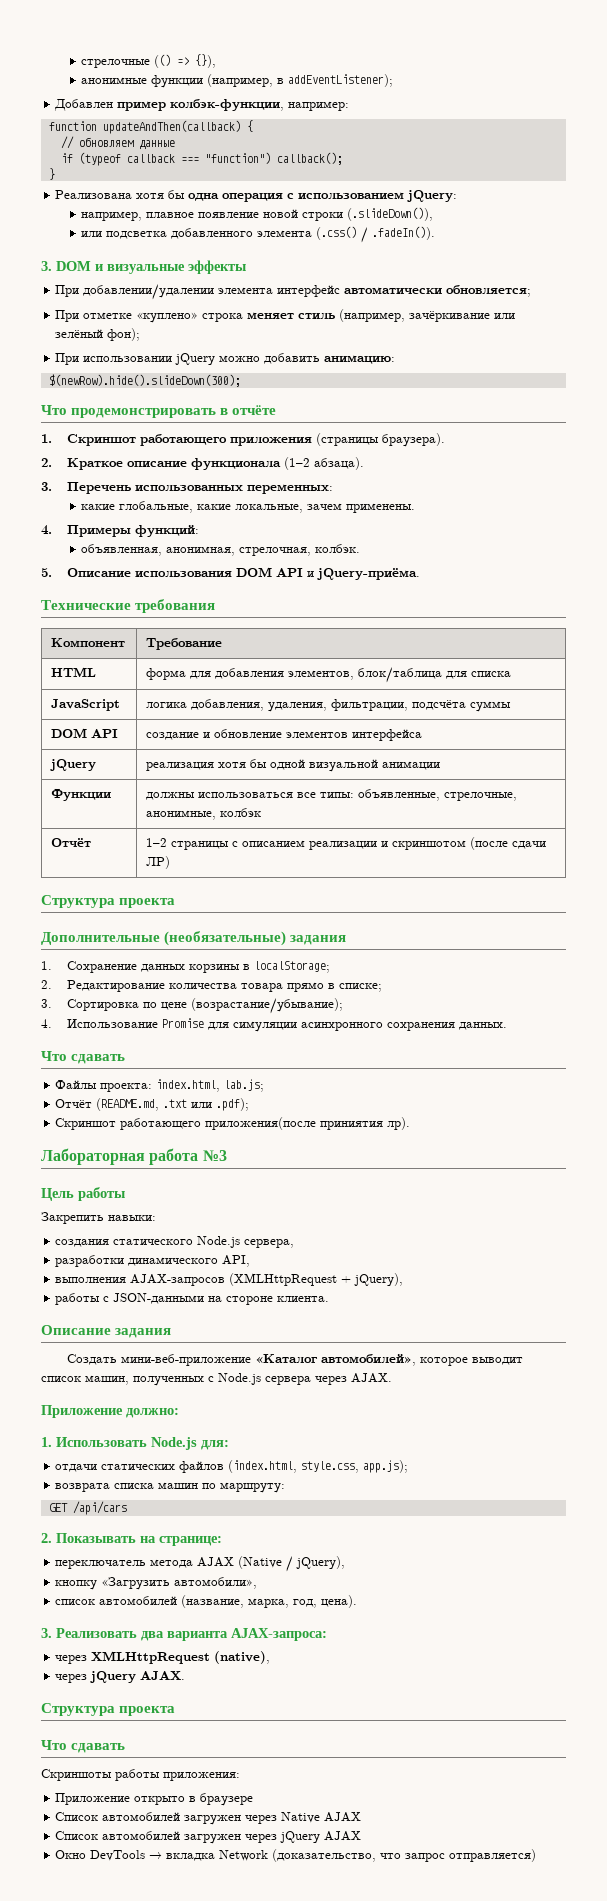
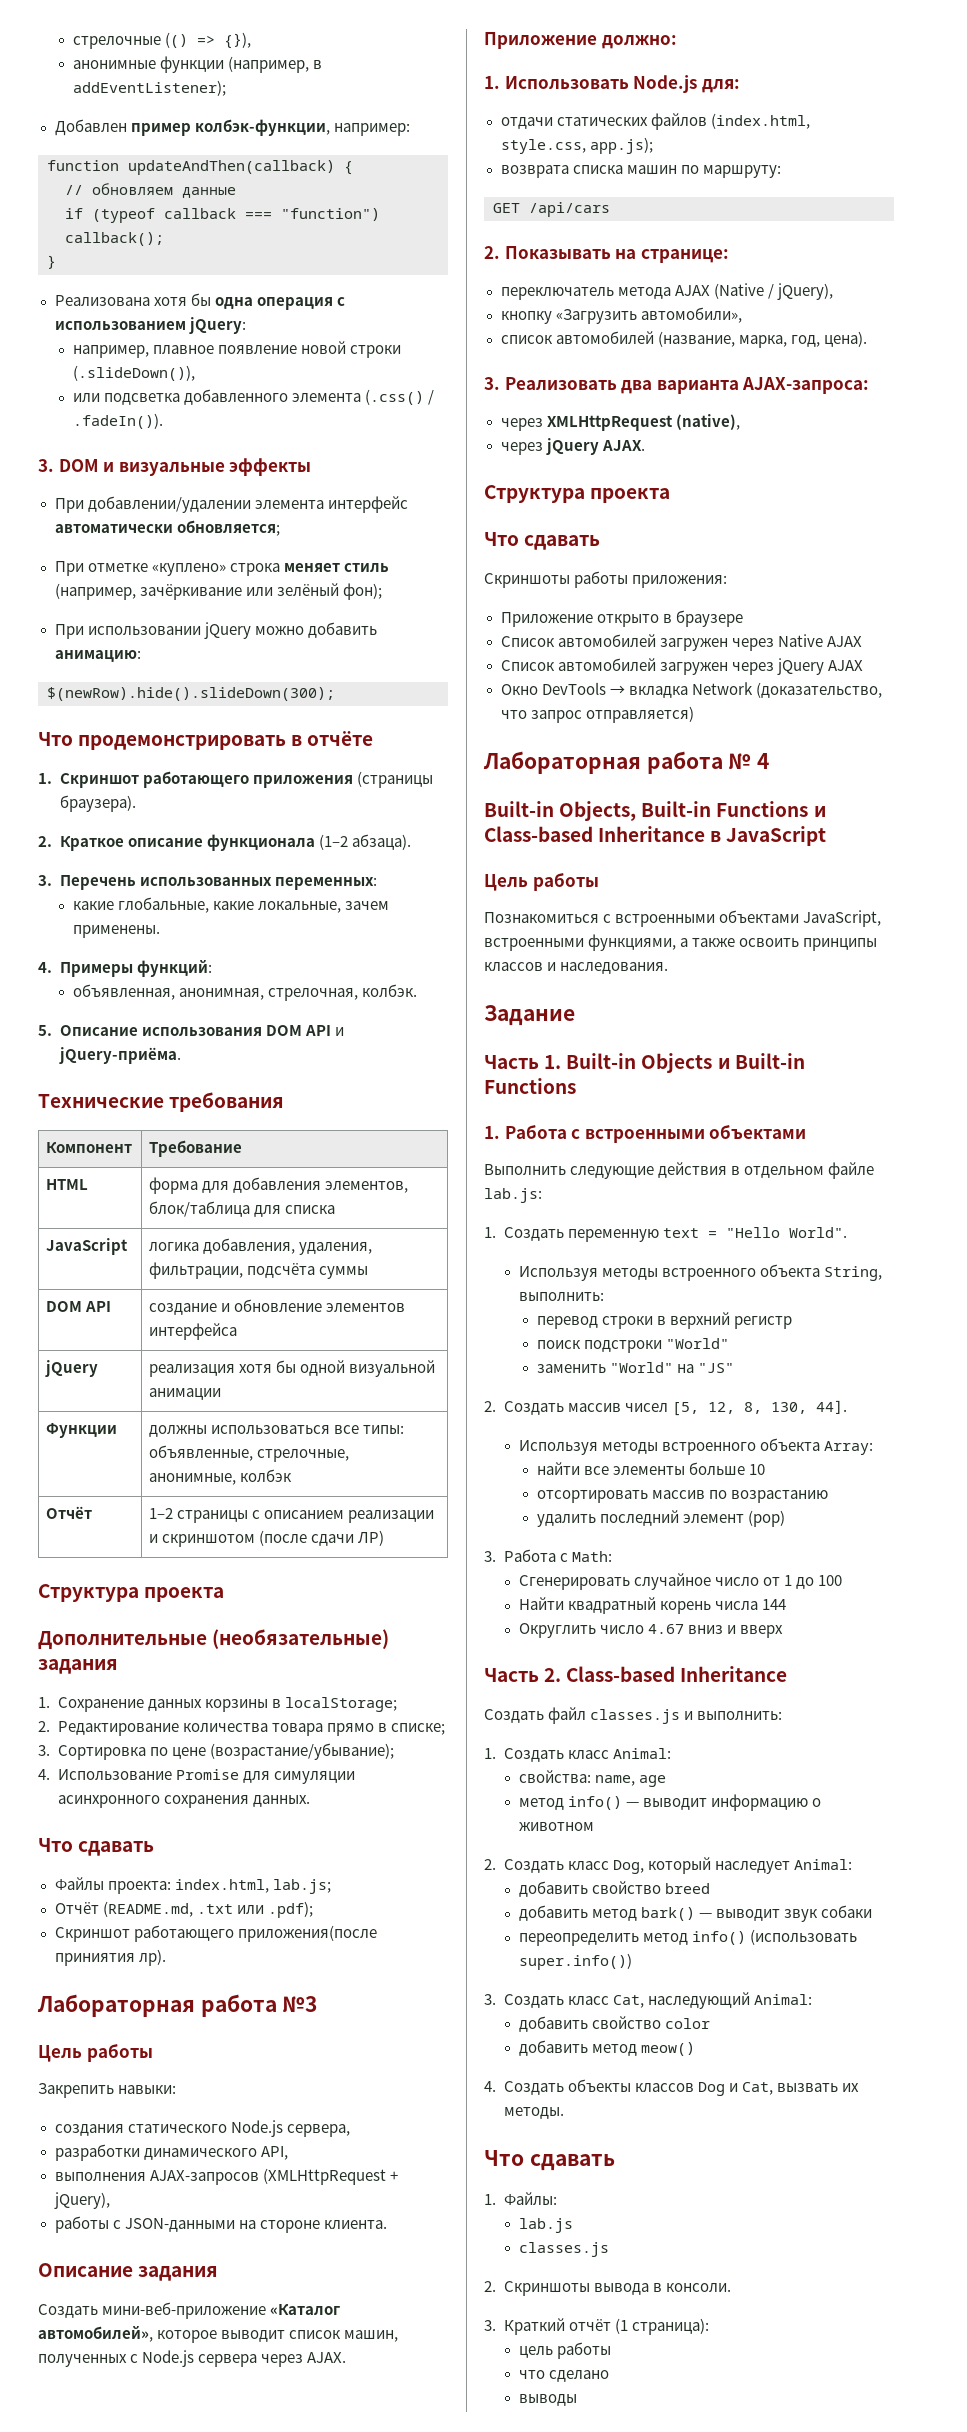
(537, 1855) none -> [483,751,770,774] [484,801,826,821] [484,826,827,846] [484,872,599,891] [484,910,882,927] [484,934,878,951] [484,962,669,974] [484,1005,575,1026] [484,1053,805,1073] [484,1078,576,1094] [484,1124,807,1143] [484,1162,875,1179] [484,1188,542,1203] [484,1227,847,1242] [518,1264,882,1281] [518,1292,604,1301] [536,1312,792,1329] [536,1338,729,1353] [536,1362,734,1373] [484,1400,847,1416] [518,1438,873,1455] [536,1462,765,1475] [536,1490,828,1503] [536,1510,785,1527] [484,1549,612,1562] [518,1573,842,1590] [518,1597,786,1614] [518,1623,783,1638] [484,1666,788,1682] [484,1707,783,1724] [484,1748,671,1762] [518,1770,666,1787] [518,1794,821,1811] [518,1822,594,1831] [484,1857,852,1874] [518,1881,710,1897] [518,1905,872,1922] [518,1929,857,1946] [518,1953,632,1970] [484,1992,812,2009] [518,2016,710,2032] [518,2040,695,2056] [484,2079,859,2096] [503,2107,564,2119] [484,2150,615,2171] [484,2192,557,2205] [518,2218,573,2233] [518,2242,609,2257] [484,2281,731,2296] [484,2318,709,2335] [518,2342,611,2359] [518,2370,609,2382] [518,2394,577,2406] // Лабораторная работа № 4 // Built-in Objects, Built-in Functions и Class-based Inheritance в JavaScript // Цель работы // Познакомиться с встроенными объектами JavaScript, встроенными функциями, а также освоить принципы классов и наследования. // Задание // Часть 1. Built-in Objects и Built-in Functions // 1. Работа с встроенными объектами // Выполнить следующие действия в отдельном файле lab.js: // 1. Создать переменную text = "Hello World". // Используя методы встроенного объекта String, выполнить: // перевод строки в верхний регистр // поиск подстроки "World" // заменить "World" на "JS" // 2. Создать массив чисел [5, 12, 8, 130, 44]. // Используя методы встроенного объекта Array: // найти все элементы больше 10 // отсортировать массив по возрастанию // удалить последний элемент (pop) // 3. Работа с Math: // Сгенерировать случайное число от 1 до 100 // Найти квадратный корень числа 144 // Округлить число 4.67 вниз и вверх // Часть 2. Class-based Inheritance // Создать файл classes.js и выполнить: // 1. Создать класс Animal: // свойства: name, age // метод info() — выводит информацию о животном // 2. Создать класс Dog, который наследует Animal: // добавить свойство breed // добавить метод bark() — выводит звук собаки // переопределить метод info() (использовать super.info()) // 3. Создать класс Cat, наследующий Animal: // добавить свойство color // добавить метод meow() // 4. Создать объекты классов Dog и Cat, вызвать их методы. // Что сдавать // 1. Файлы: // lab.js // classes.js // 2. Скриншоты вывода в консоли. // 3. Краткий отчёт (1 страница): // цель работы // что сделано // выводы

